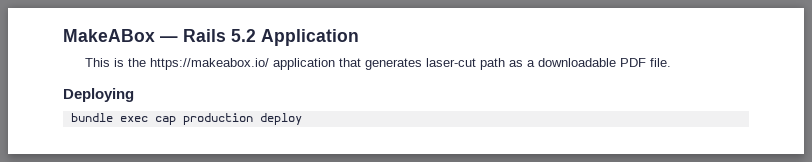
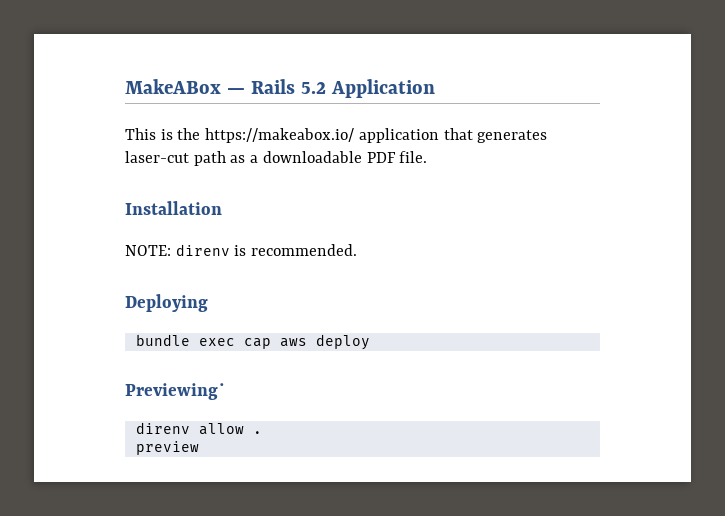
(671, 62) none -> [125,201,222,215] [125,244,358,256] // Installation // NOTE: direnv is recommended.
[182,113,253,125] production -> [279,338,307,347] aws
(302, 119) none -> [125,383,225,400] [135,422,262,435] [135,441,199,455] // Previewing˙ // direnv allow . // preview

